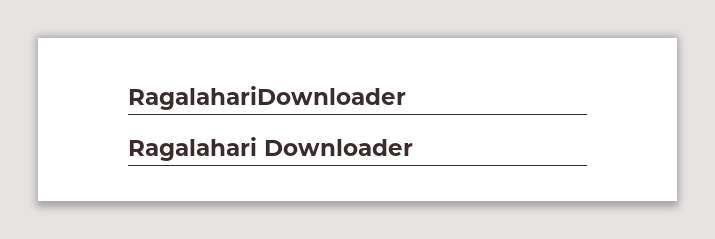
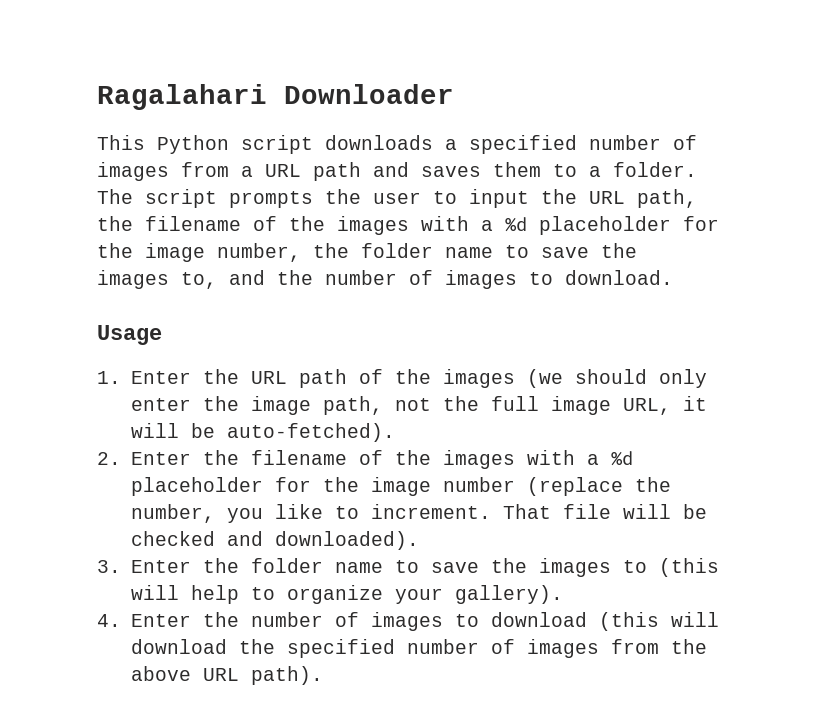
[128,86,406,110] RagalahariDownloader // -> (97, 97) none
(413, 147) none -> [97,135,697,154] [97,162,697,181] [97,189,697,208] [97,216,719,235] [97,243,637,262] [97,270,673,289] [97,325,162,345] [97,369,707,388] [130,396,707,415] [130,423,395,442] [97,450,633,469] [130,477,671,496] [130,504,707,523] [130,531,419,550] [97,558,719,577] [130,585,563,604] [97,612,719,631] [130,639,707,658] [130,666,323,685] // This Python script downloads a specified number of images from a URL path and saves them to a folder. The script prompts the user to input the URL path, the filename of the images with a %d placeholder for the image number, the folder name to save the images to, and the number of images to download. // Usage // 1. Enter the URL path of the images (we should only enter the image path, not the full image URL, it will be auto-fetched). // 2. Enter the filename of the images with a %d placeholder for the image number (replace the number, you like to increment. That file will be checked and downloaded). // 3. Enter the folder name to save the images to (this will help to organize your gallery). // 4. Enter the number of images to download (this will download the specified number of images from the above URL path).

